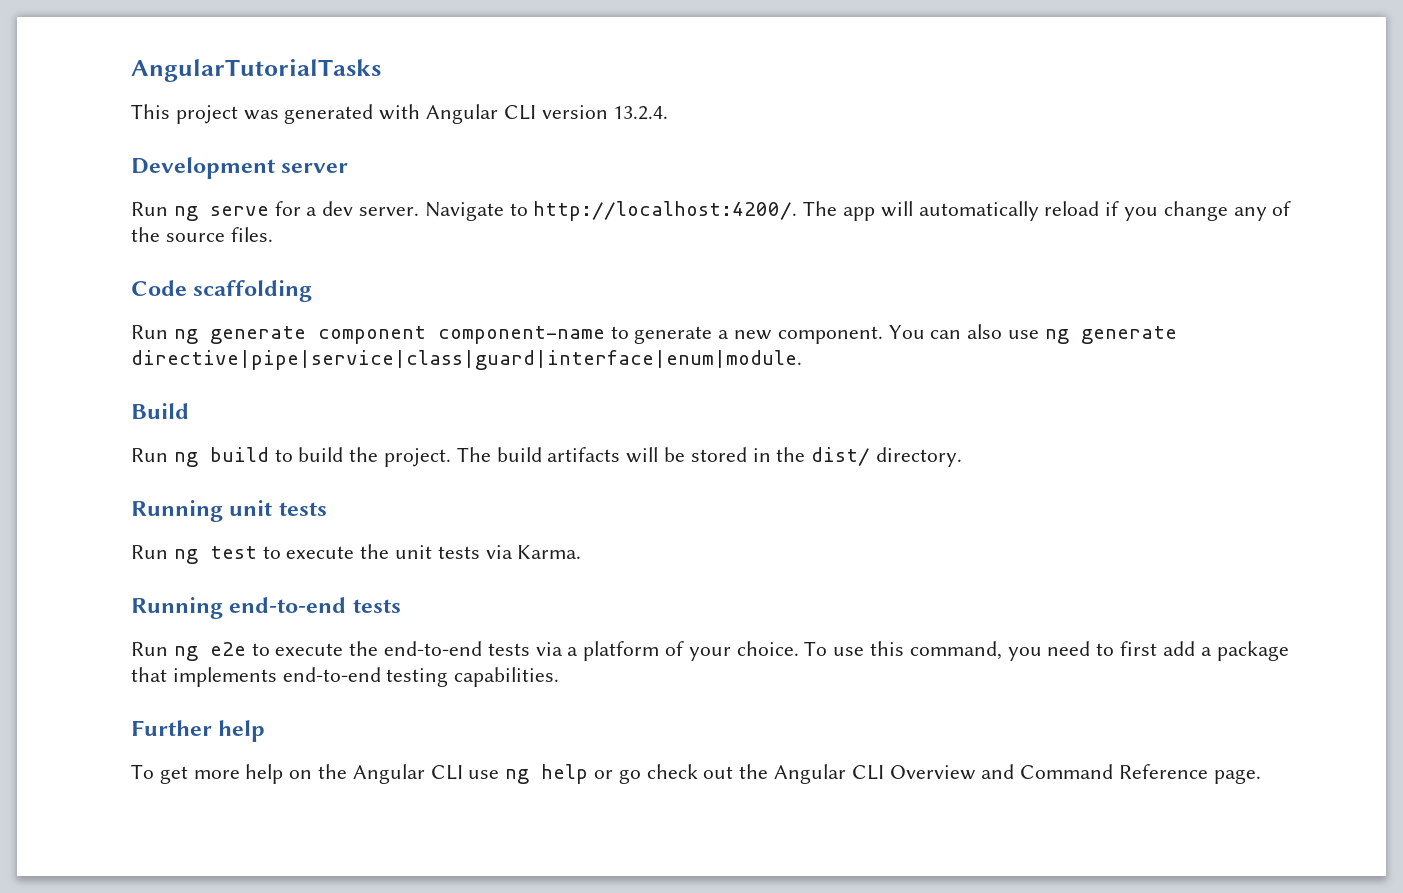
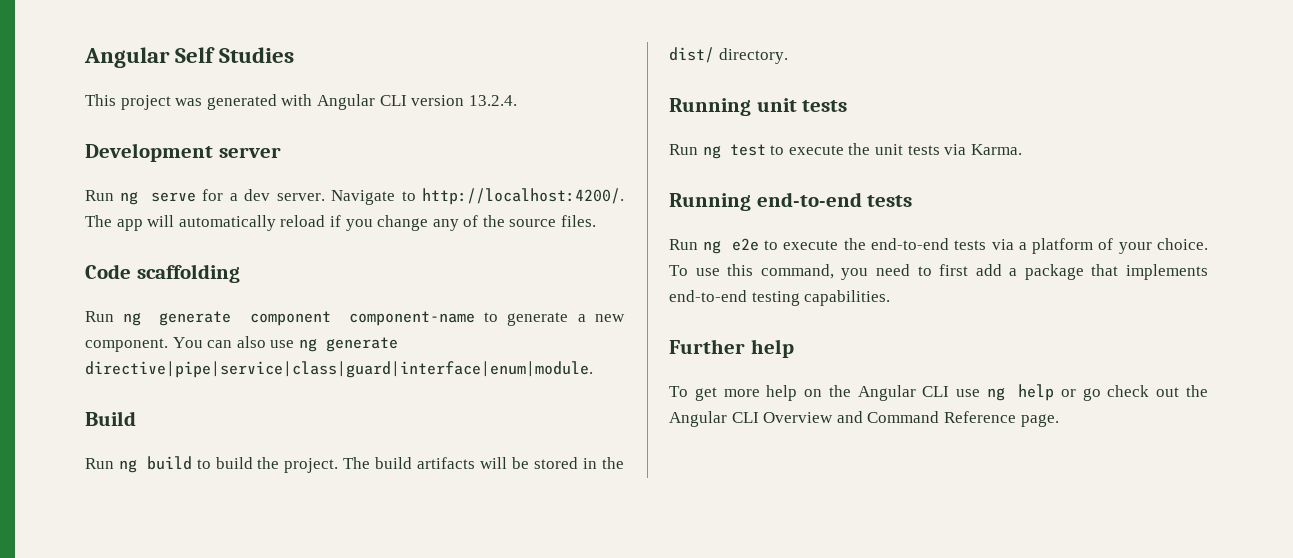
[131,59,381,82] AngularTutorialTasks -> [84,47,295,68] Angular Self Studies

